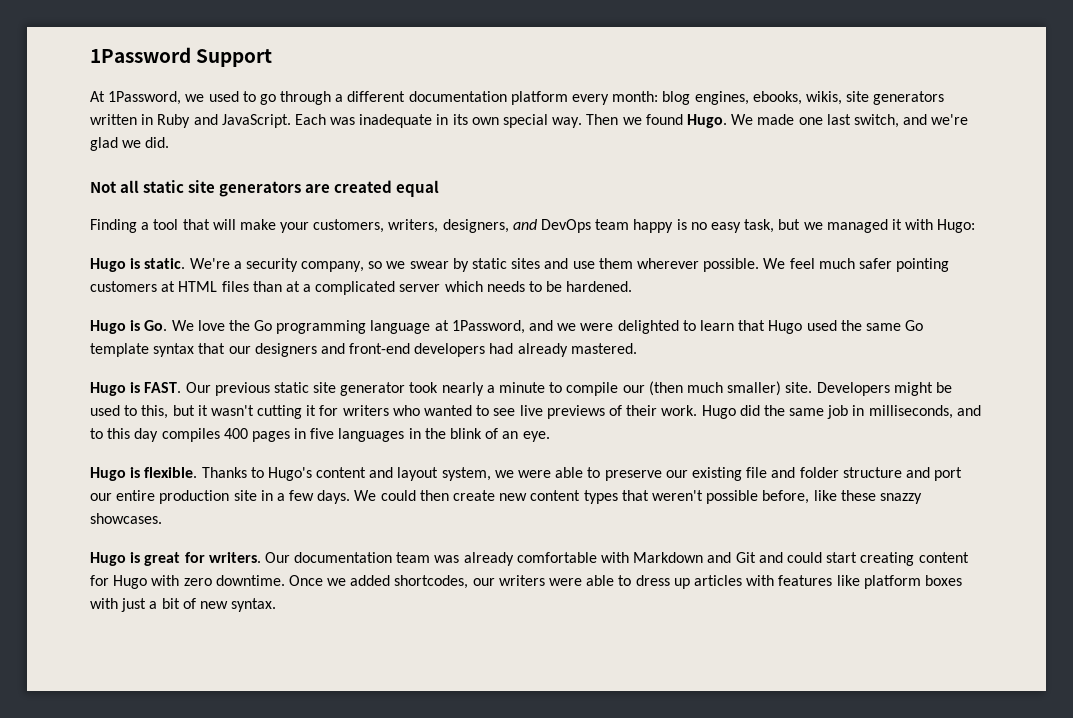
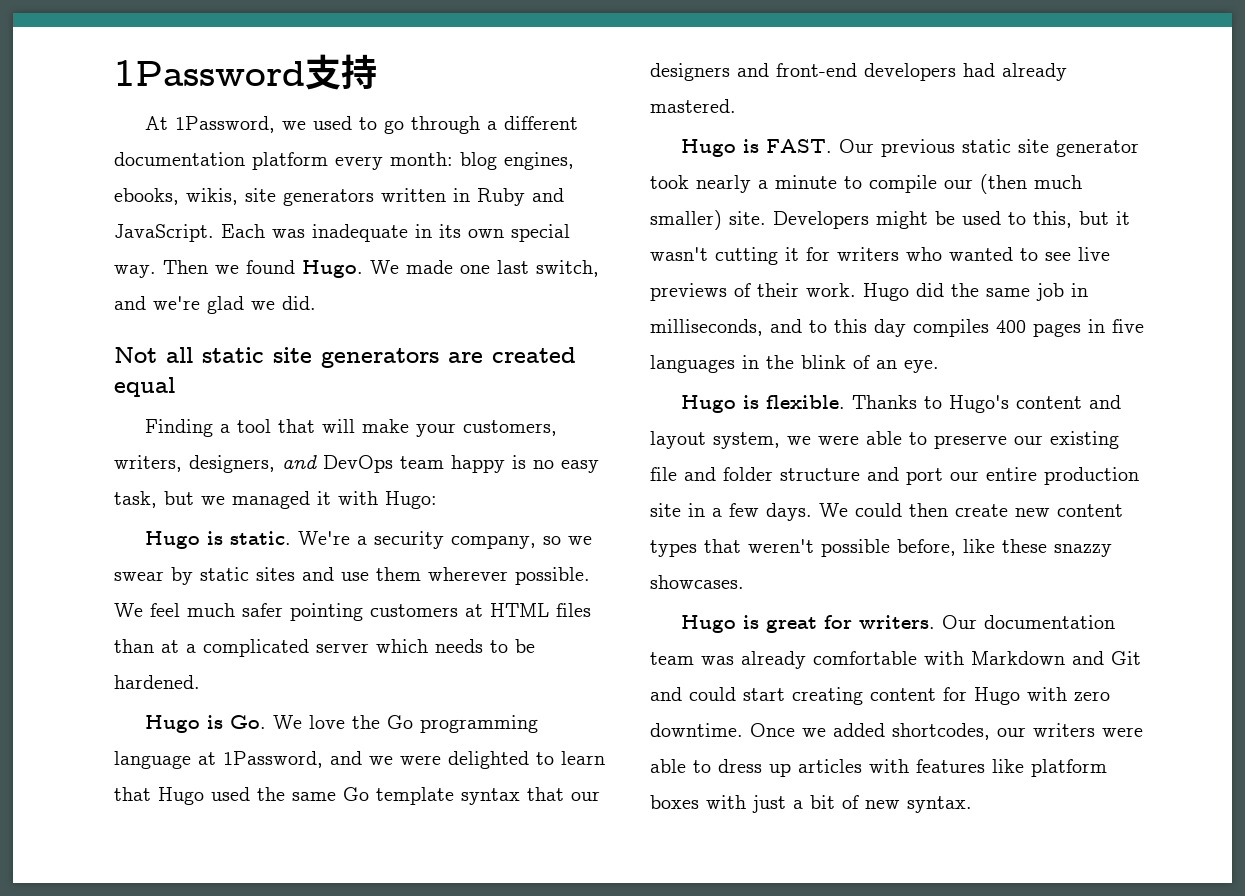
[196,49,273,67] Support -> [305,54,377,90] 支持

